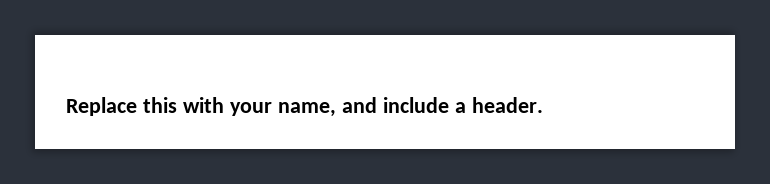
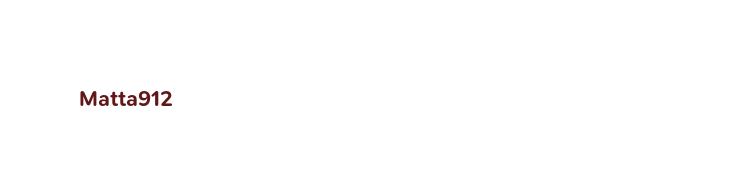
[66,97,543,117] Replace this with your name, and include a header. -> [79,91,173,106] Matta912

